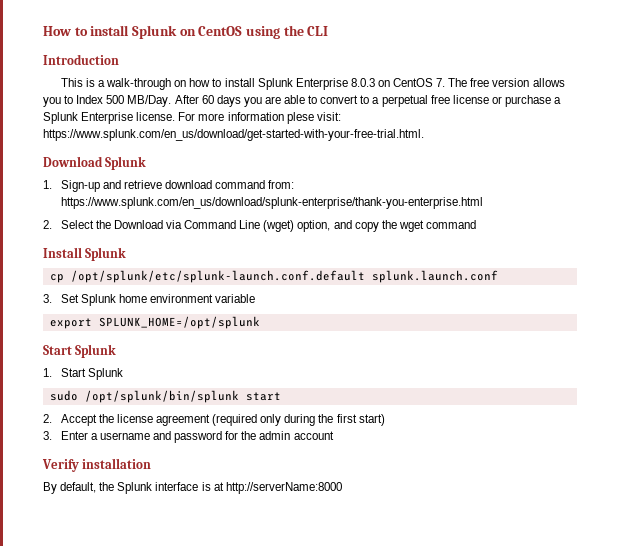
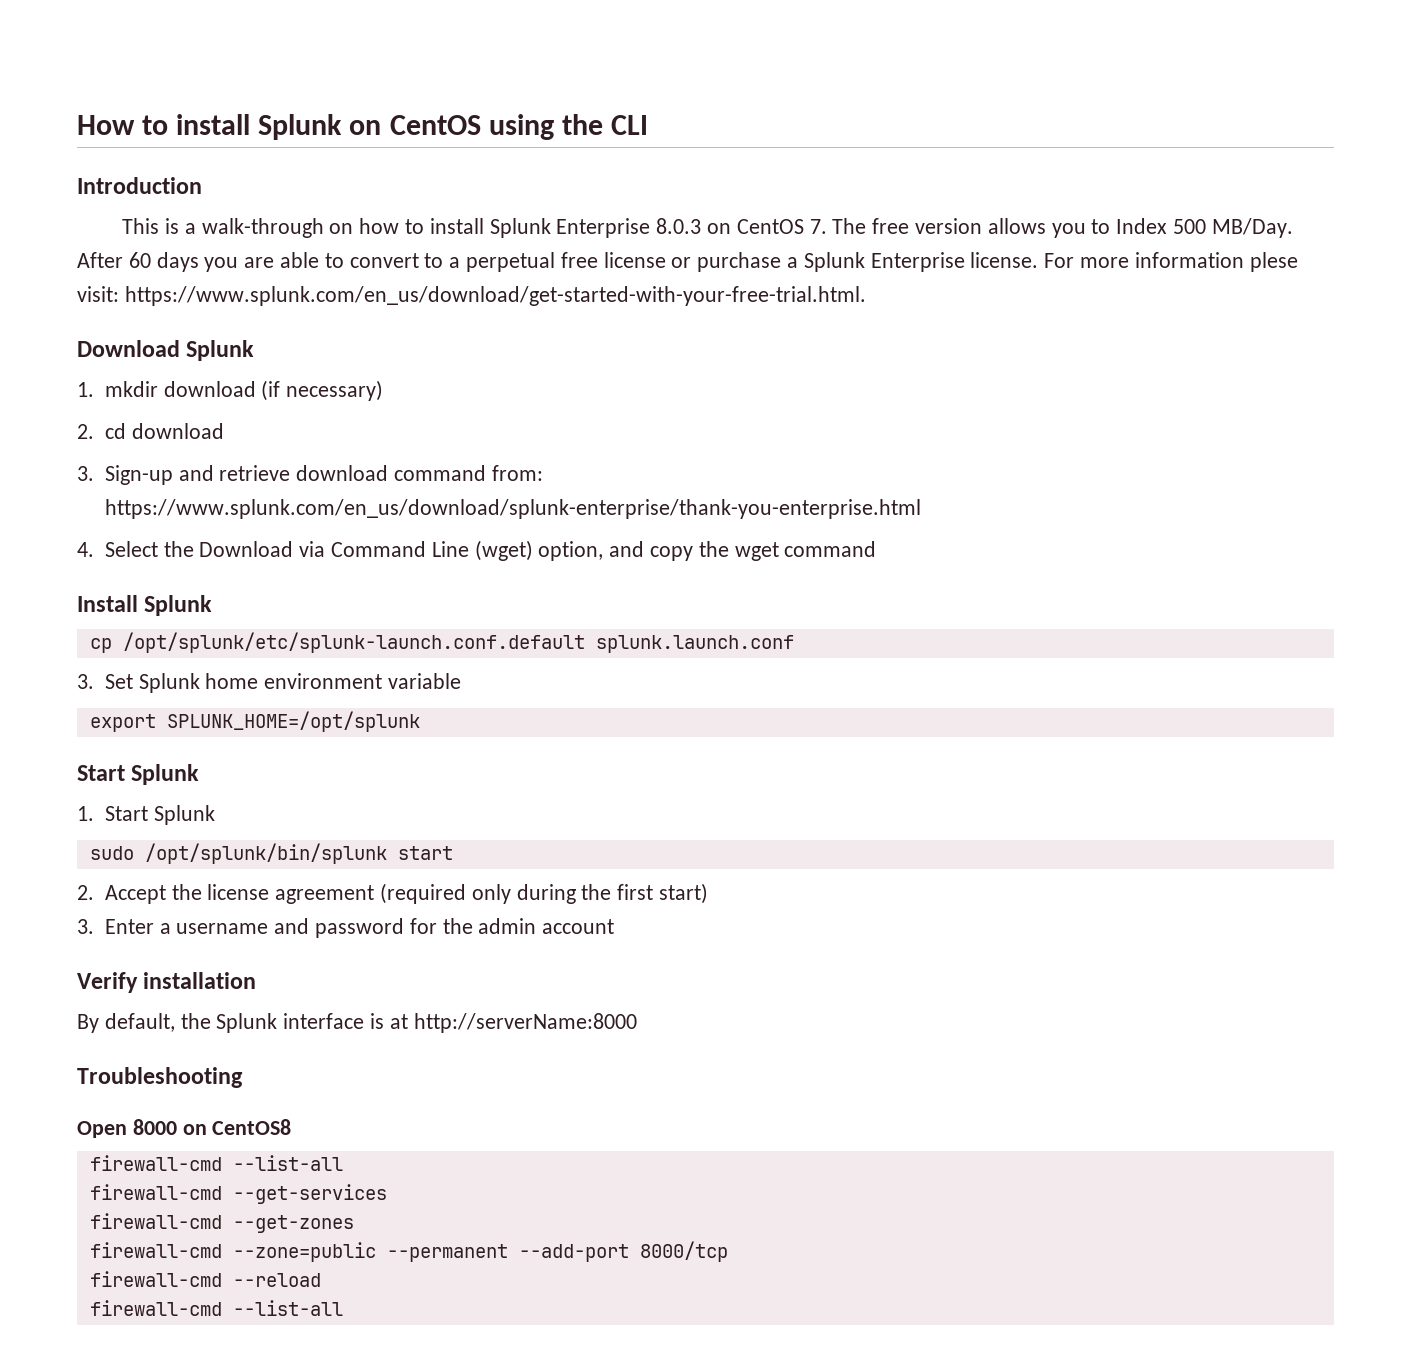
(52, 184) none -> [104,380,384,401] [77,423,224,439] [77,466,94,481] mkdir download (if necessary) // 2. cd download // 3.
[43,220,52,229] 2. -> [77,542,94,557] 4.
(342, 488) none -> [77,1067,243,1088] [77,1119,292,1138] [89,1155,343,1171] [89,1184,387,1204] [89,1213,354,1233] [89,1241,728,1262] [89,1271,321,1287] [89,1300,343,1316] // Troubleshooting // Open 8000 on CentOS8 // firewall-cmd --list-all // firewall-cmd --get-services // firewall-cmd --get-zones // firewall-cmd --zone=public --permanent --add-port 8000/tcp // firewall-cmd --reload // firewall-cmd --list-all

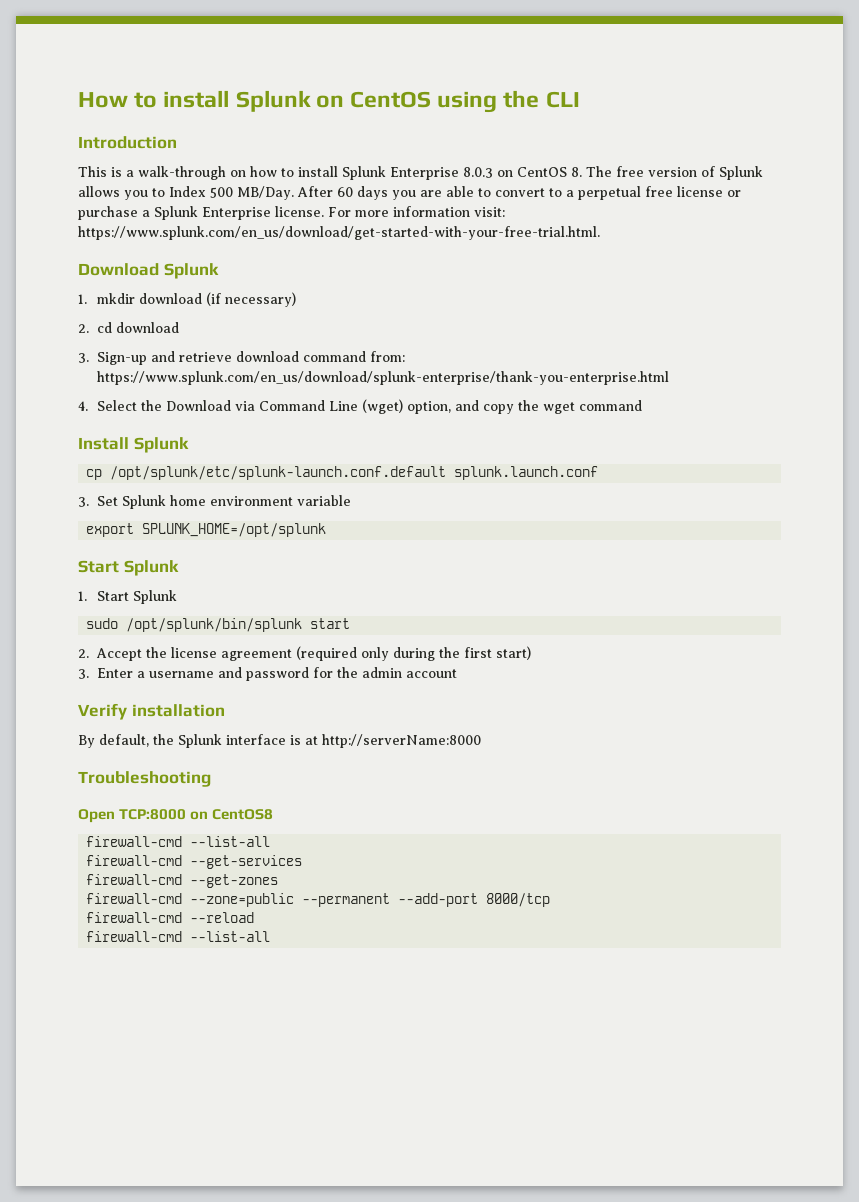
[809,219,827,234] 7. -> [571,167,582,177] 8.
(983, 226) none -> [701,166,763,180] of Splunk
[1249,252,1298,272] plese -> (470, 211) none
[132,1119,177,1135] 8000 -> [119,809,187,820] TCP:8000

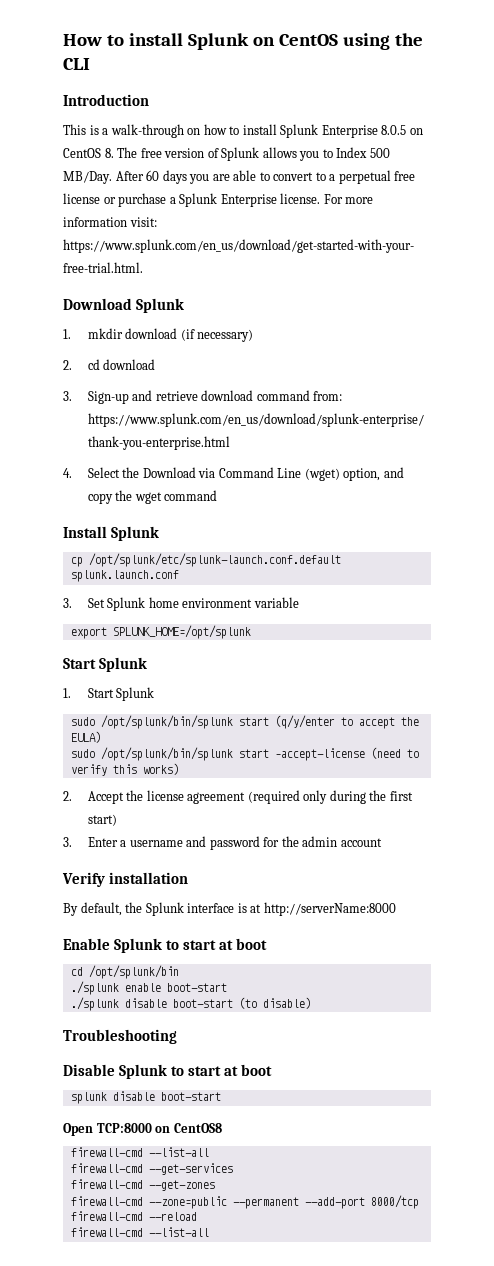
[463,167,493,178] 8.0.3 -> [381,125,407,135] 8.0.5
(351, 623) none -> [274,715,419,729] [70,731,101,743] [70,747,419,761] [70,763,179,776] (q/y/enter to accept the EULA) // sudo /opt/splunk/bin/splunk start –accept-license (need to verify this works)
[78,771,211,787] Troubleshooting -> [63,938,267,953] [70,965,179,979] [70,981,227,995] [70,997,311,1011] [63,1029,177,1044] [63,1064,272,1079] [70,1091,221,1104] Enable Splunk to start at boot // cd /opt/splunk/bin // ./splunk enable boot-start // ./splunk disable boot-start (to disable) // Troubleshooting // Disable Splunk to start at boot // splunk disable boot-start

